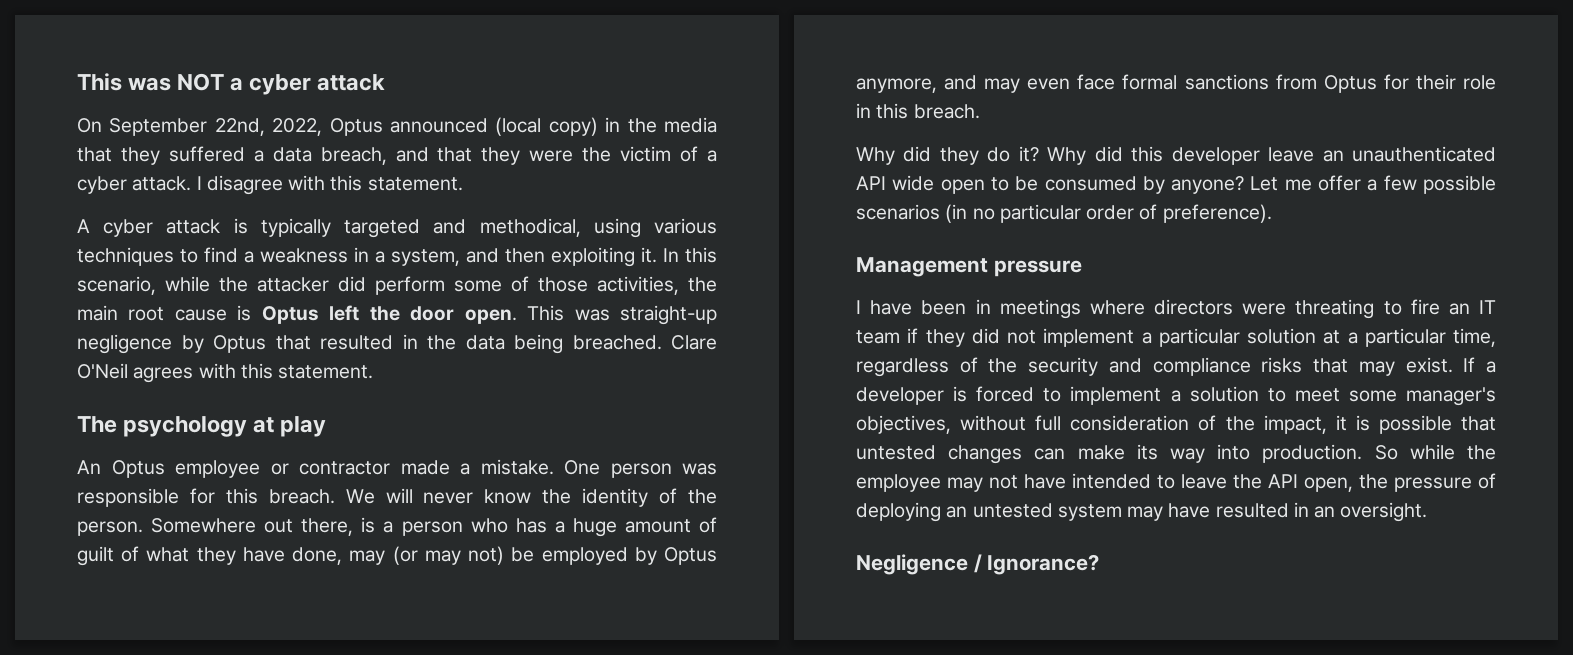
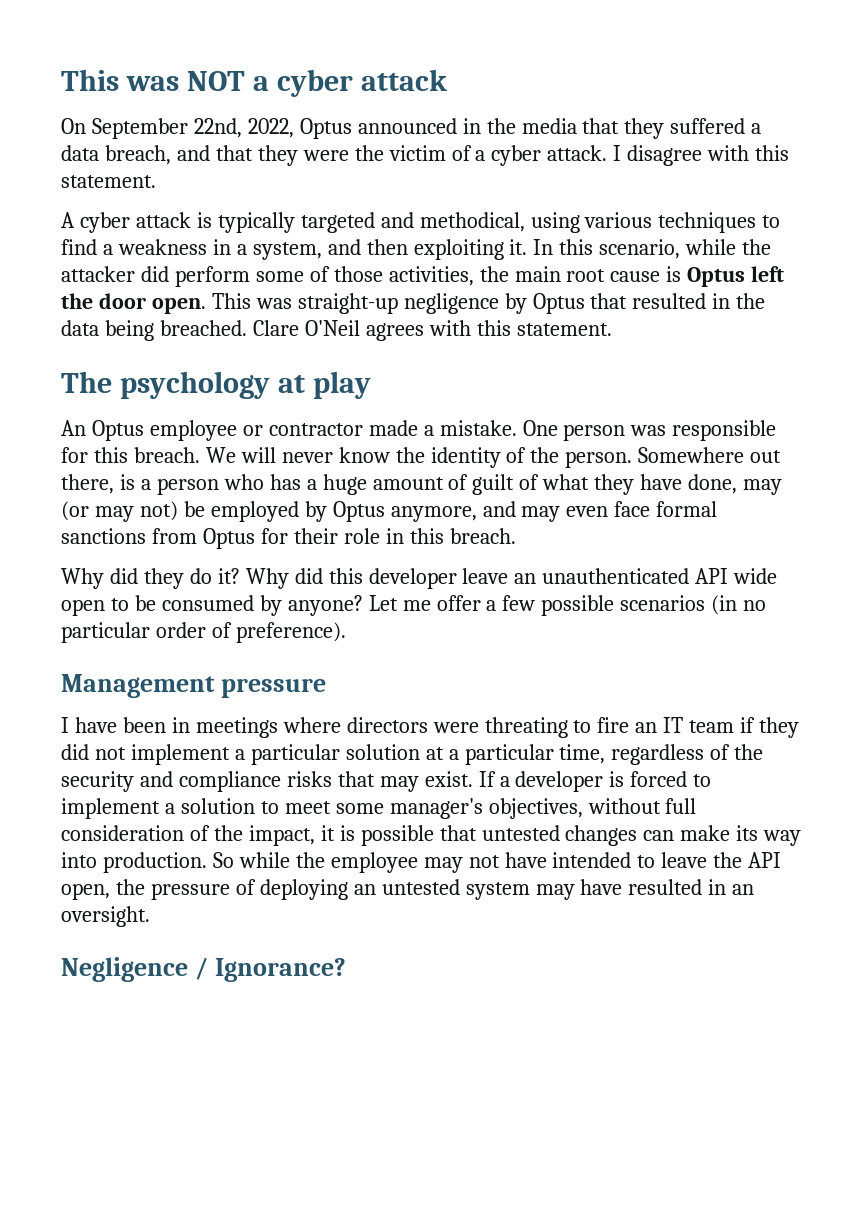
[495,117,598,136] (local copy) -> (457, 126) none

